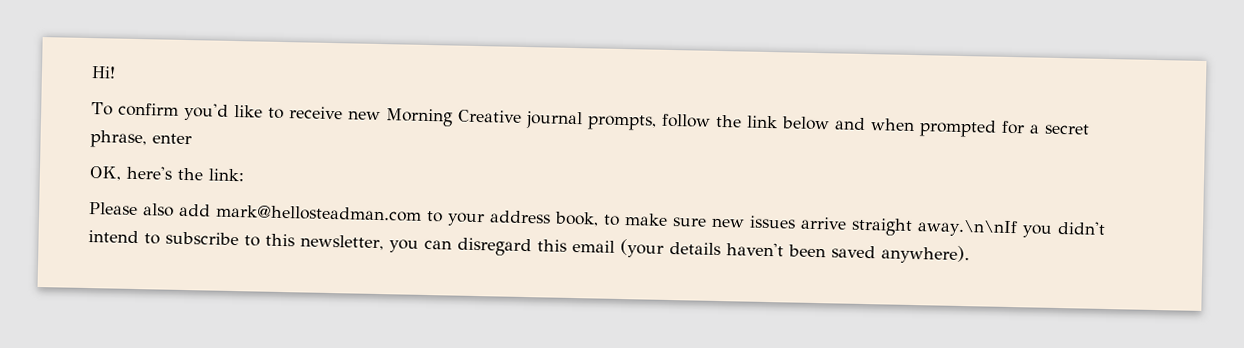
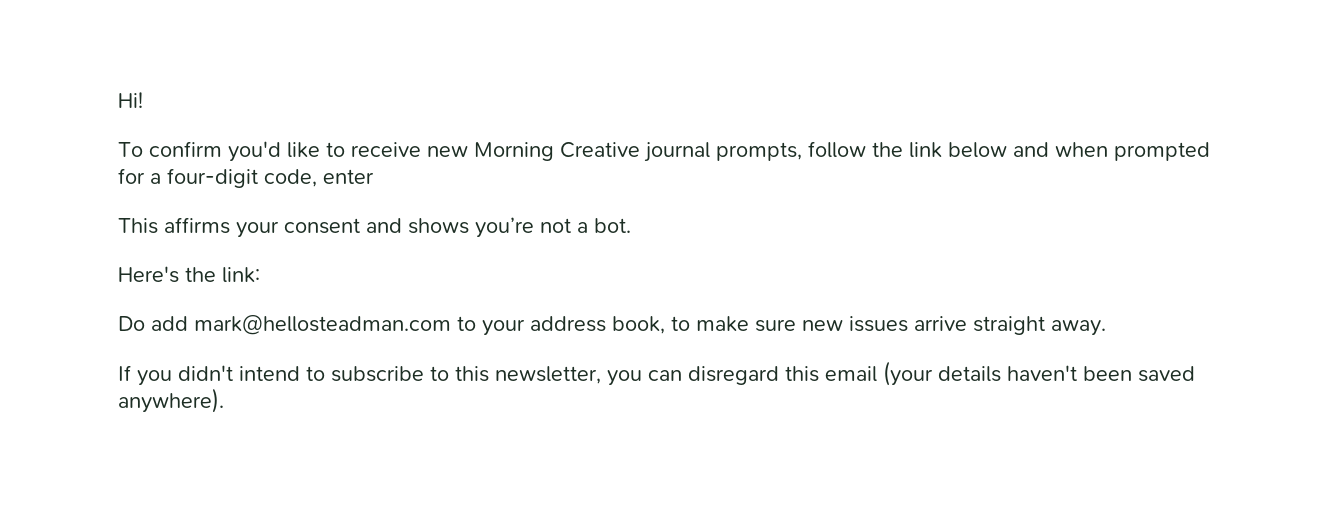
[1043,123,1090,135] [90,130,147,149] secret phrase, -> [167,168,317,188] four-digit code,
[89,165,173,181] OK, here's -> [118,217,631,238] [118,266,179,283] This affirms your consent and shows you’re not a bot. // Here's
[89,202,174,217] Please also -> [118,316,145,331] Do
[917,219,1018,238] away.\n\nIf -> [1051,320,1106,336] [118,365,131,381] away. // If

